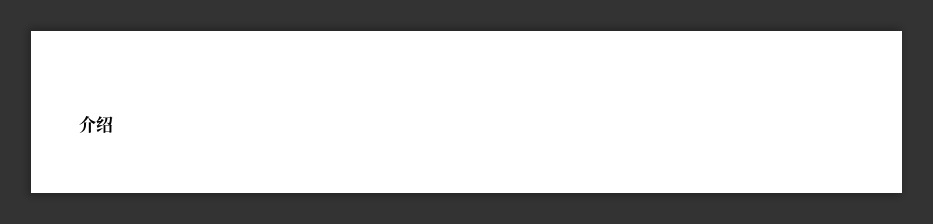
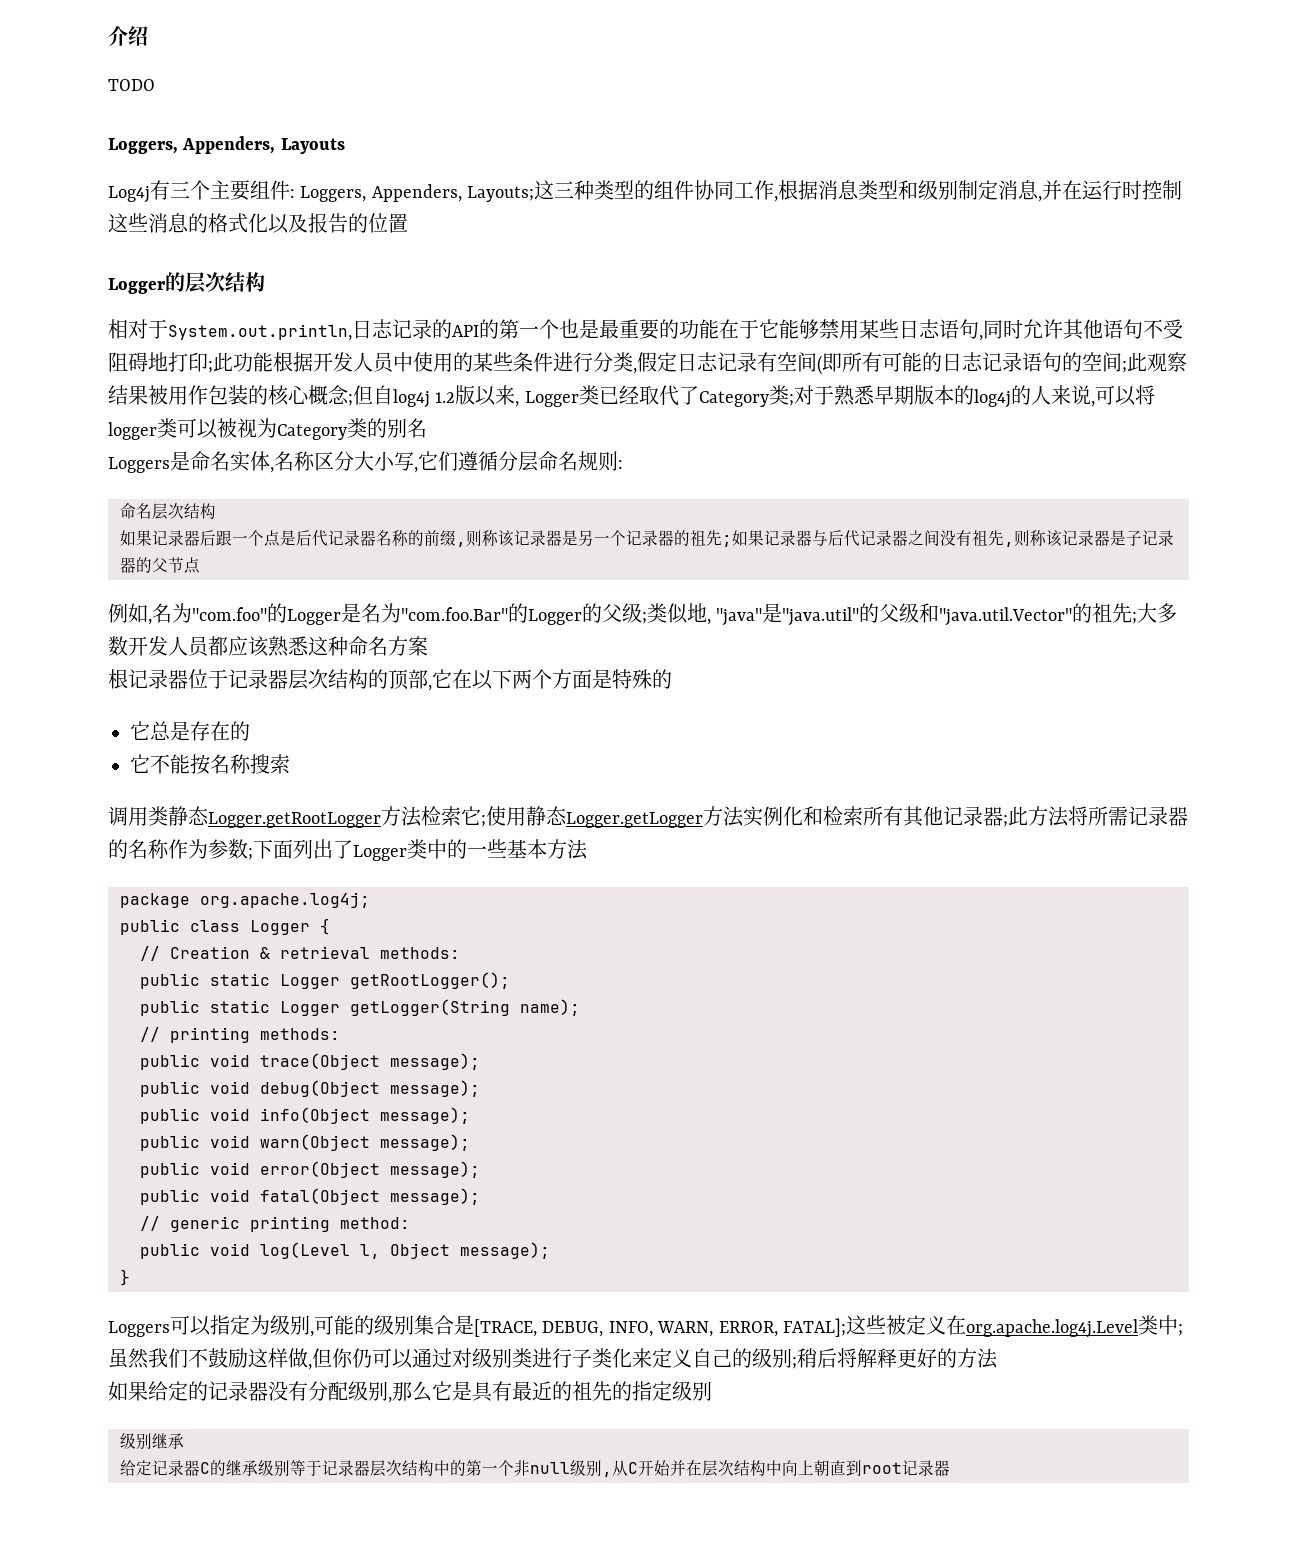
(113, 124) none -> [108,79,155,91] [108,136,345,154] [108,180,1183,203] [108,213,408,234] [108,272,265,294] [108,319,1183,341] [108,352,1187,375] [108,385,1155,408] [108,418,427,440] [108,451,623,473] [120,503,216,520] [120,530,1174,547] [120,557,200,574] [108,603,1178,626] [108,636,428,657] [108,669,672,691] [130,721,250,741] [130,754,290,775] [108,806,1188,828] [108,839,588,861] [120,892,370,908] [120,918,330,935] [140,946,460,961] [140,972,510,989] [140,999,580,1016] [140,1027,340,1043] [140,1053,480,1070] [140,1080,480,1097] [140,1107,470,1124] [140,1134,470,1151] [140,1161,480,1178] [140,1188,480,1205] [140,1216,410,1232] [140,1242,550,1259] [120,1269,130,1286] [108,1315,1183,1338] [108,1348,998,1370] [108,1381,712,1403] [120,1433,184,1449] [120,1460,950,1477] // TODO // Loggers, Appenders, Layouts // Log4j有三个主要组件: Loggers, Appenders, Layouts;这三种类型的组件协同工作,根据消息类型和级别制定消息,并在运行时控制这些消息的格式化以及报告的位置 // Logger的层次结构 // 相对于System.out.println,日志记录的API的第一个也是最重要的功能在于它能够禁用某些日志语句,同时允许其他语句不受阻碍地打印;此功能根据开发人员中使用的某些条件进行分类,假定日志记录有空间(即所有可能的日志记录语句的空间;此观察结果被用作包装的核心概念;但自log4j 1.2版以来, Logger类已经取代了Category类;对于熟悉早期版本的log4j的人来说,可以将logger类可以被视为Category类的别名 // Loggers是命名实体,名称区分大小写,它们遵循分层命名规则: // 命名层次结构 // 如果记录器后跟一个点是后代记录器名称的前缀,则称该记录器是另一个记录器的祖先;如果记录器与后代记录器之间没有祖先,则称该记录器是子记录器的父节点 // 例如,名为"com.foo"的Logger是名为"com.foo.Bar"的Logger的父级;类似地, "java"是"java.util"的父级和"java.util.Vector"的祖先;大多数开发人员都应该熟悉这种命名方案 // 根记录器位于记录器层次结构的顶部,它在以下两个方面是特殊的 // 它总是存在的 // 它不能按名称搜索 // 调用类静态Logger.getRootLogger方法检索它;使用静态Logger.getLogger方法实例化和检索所有其他记录器;此方法将所需记录器的名称作为参数;下面列出了Logger类中的一些基本方法 // package org.apache.log4j; // public class Logger { // // Creation & retrieval methods: // public static Logger getRootLogger(); // public static Logger getLogger(String name); // // printing methods: // public void trace(Object message); // public void debug(Object message); // public void info(Object message); // public void warn(Object message); // public void error(Object message); // public void fatal(Object message); // // generic printing method: // public void log(Level l, Object message); // } // Loggers可以指定为级别,可能的级别集合是[TRACE, DEBUG, INFO, WARN, ERROR, FATAL];这些被定义在org.apache.log4j.Level类中;虽然我们不鼓励这样做,但你仍可以通过对级别类进行子类化来定义自己的级别;稍后将解释更好的方法 // 如果给定的记录器没有分配级别,那么它是具有最近的祖先的指定级别 // 级别继承 // 给定记录器C的继承级别等于记录器层次结构中的第一个非null级别,从C开始并在层次结构中向上朝直到root记录器

